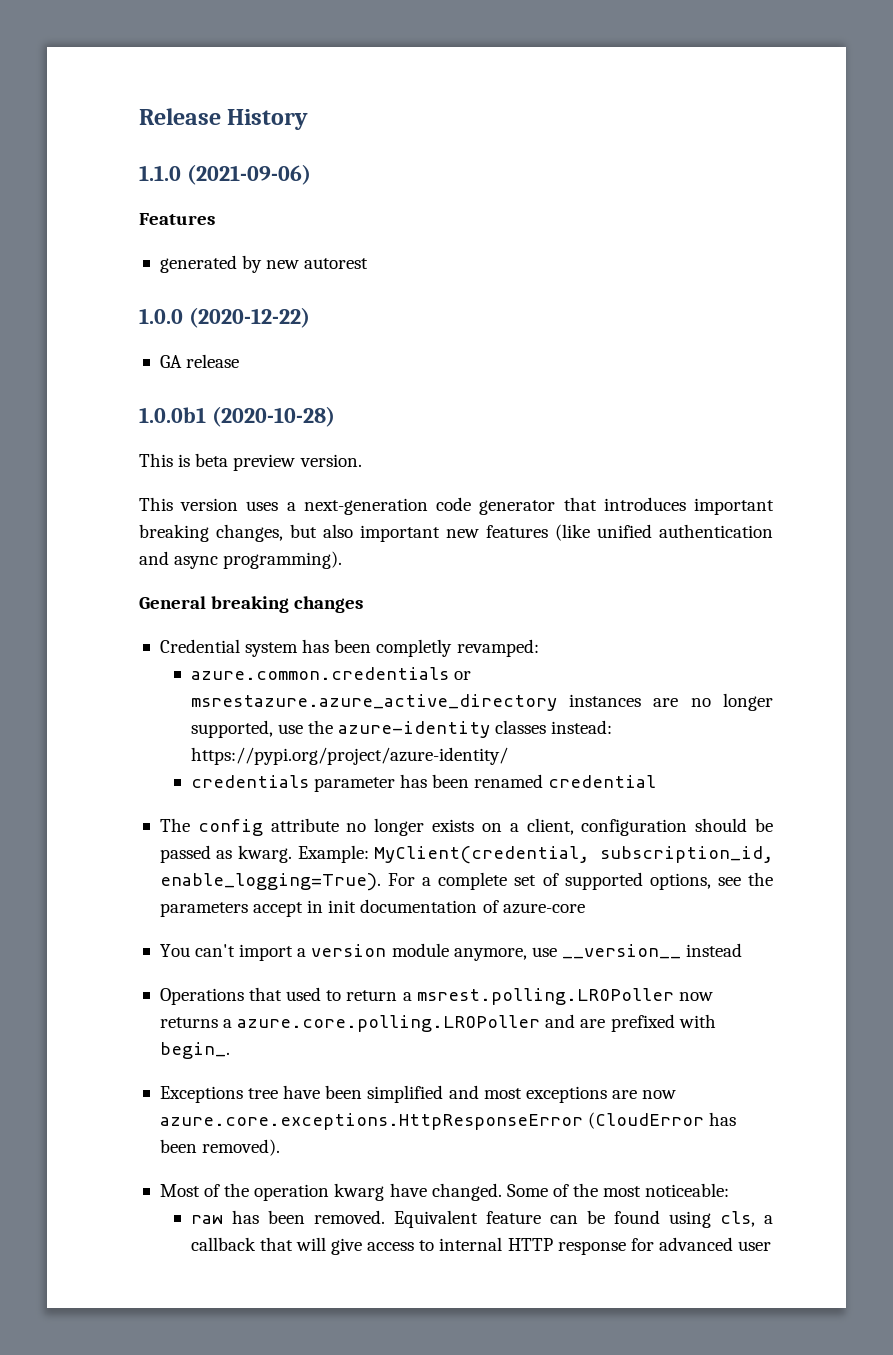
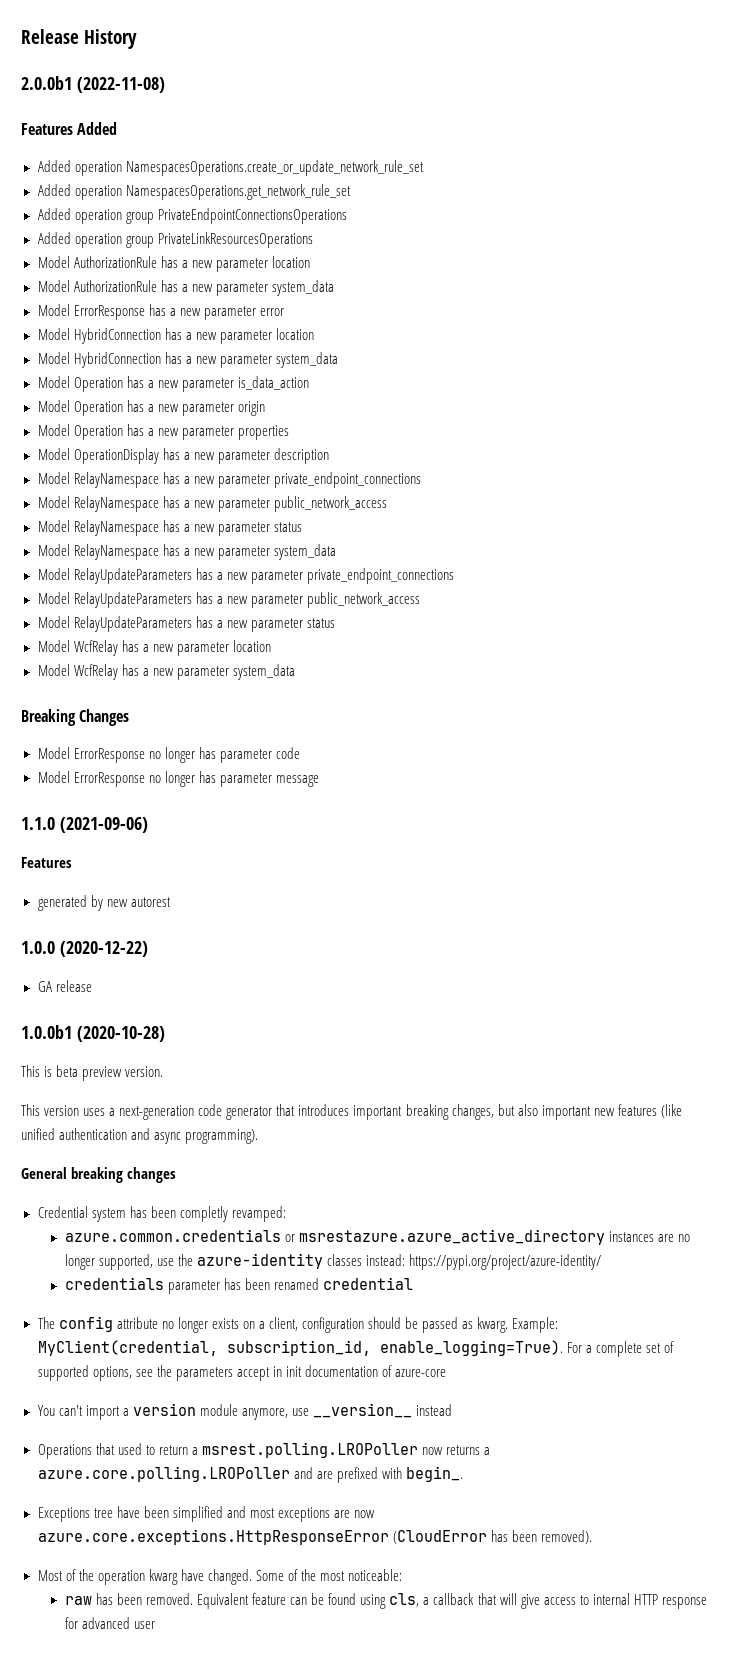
(309, 119) none -> [21,76,165,93] [21,122,118,135] [37,160,424,176] [37,184,351,200] [37,208,347,224] [37,232,313,248] [37,256,310,272] [37,280,334,296] [37,304,284,320] [37,328,314,344] [37,352,338,368] [37,376,309,392] [37,400,265,416] [37,424,289,440] [37,448,329,464] [37,472,421,488] [37,496,387,512] [37,520,302,536] [37,544,336,560] [37,568,454,584] [37,592,420,608] [37,616,335,632] [37,640,271,656] [37,664,295,680] [21,709,130,726] [37,747,300,763] [37,771,319,787] // 2.0.0b1 (2022-11-08) // Features Added // Added operation NamespacesOperations.create_or_update_network_rule_set // Added operation NamespacesOperations.get_network_rule_set // Added operation group PrivateEndpointConnectionsOperations // Added operation group PrivateLinkResourcesOperations // Model AuthorizationRule has a new parameter location // Model AuthorizationRule has a new parameter system_data // Model ErrorResponse has a new parameter error // Model HybridConnection has a new parameter location // Model HybridConnection has a new parameter system_data // Model Operation has a new parameter is_data_action // Model Operation has a new parameter origin // Model Operation has a new parameter properties // Model OperationDisplay has a new parameter description // Model RelayNamespace has a new parameter private_endpoint_connections // Model RelayNamespace has a new parameter public_network_access // Model RelayNamespace has a new parameter status // Model RelayNamespace has a new parameter system_data // Model RelayUpdateParameters has a new parameter private_endpoint_connections // Model RelayUpdateParameters has a new parameter public_network_access // Model RelayUpdateParameters has a new parameter status // Model WcfRelay has a new parameter location // Model WcfRelay has a new parameter system_data // Breaking Changes // Model ErrorResponse no longer has parameter code // Model ErrorResponse no longer has parameter message

